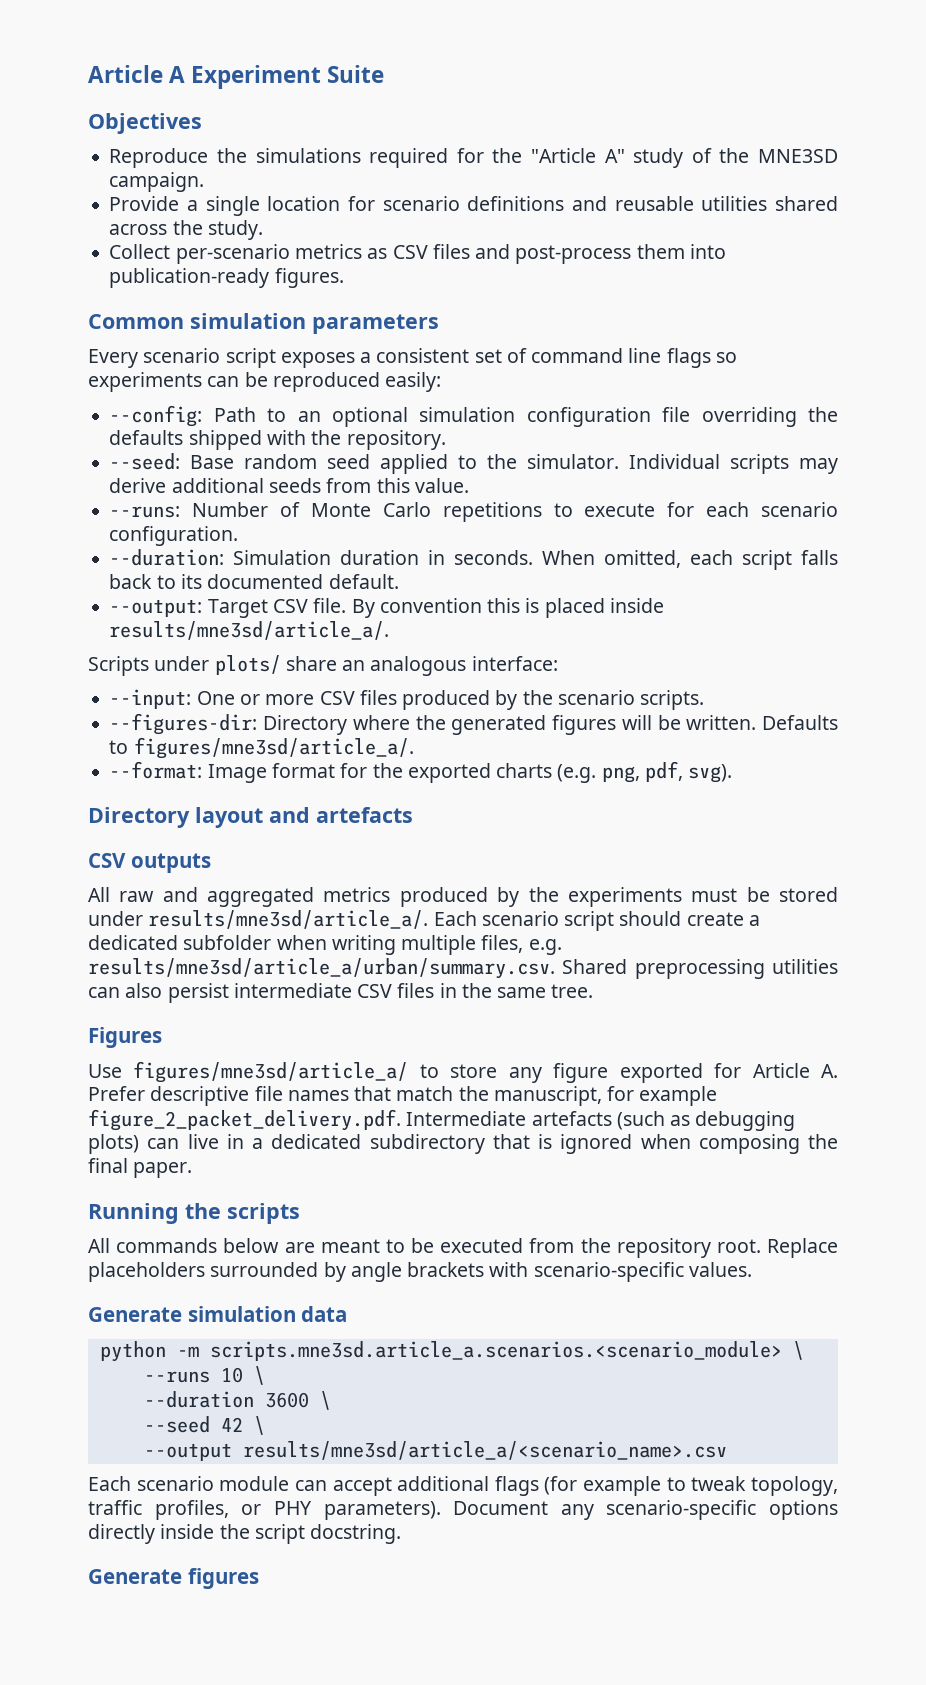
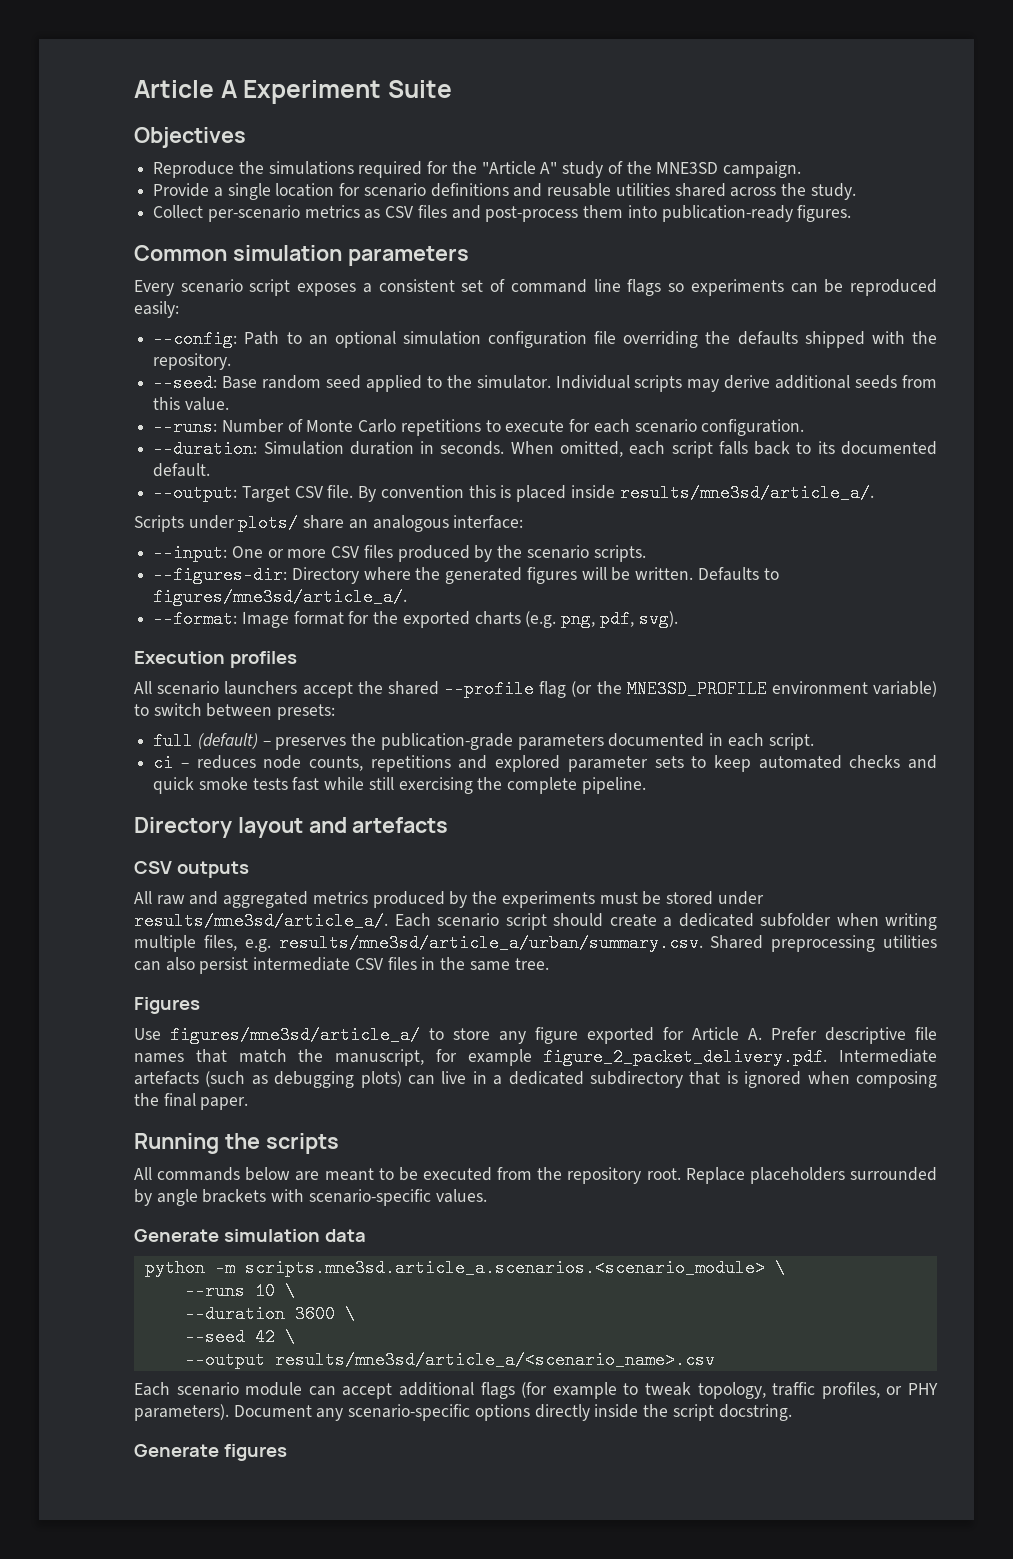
(733, 773) none -> [134,651,297,668] [134,680,937,698] [134,703,336,720] [153,732,814,750] [153,754,937,772] [153,777,646,794] // Execution profiles // All scenario launchers accept the shared --profile flag (or the MNE3SD_PROFILE environment variable) to switch between presets: // full (default) – preserves the publication-grade parameters documented in each script. // ci – reduces node counts, repetitions and explored parameter sets to keep automated checks and quick smoke tests fast while still exercising the complete pipeline.

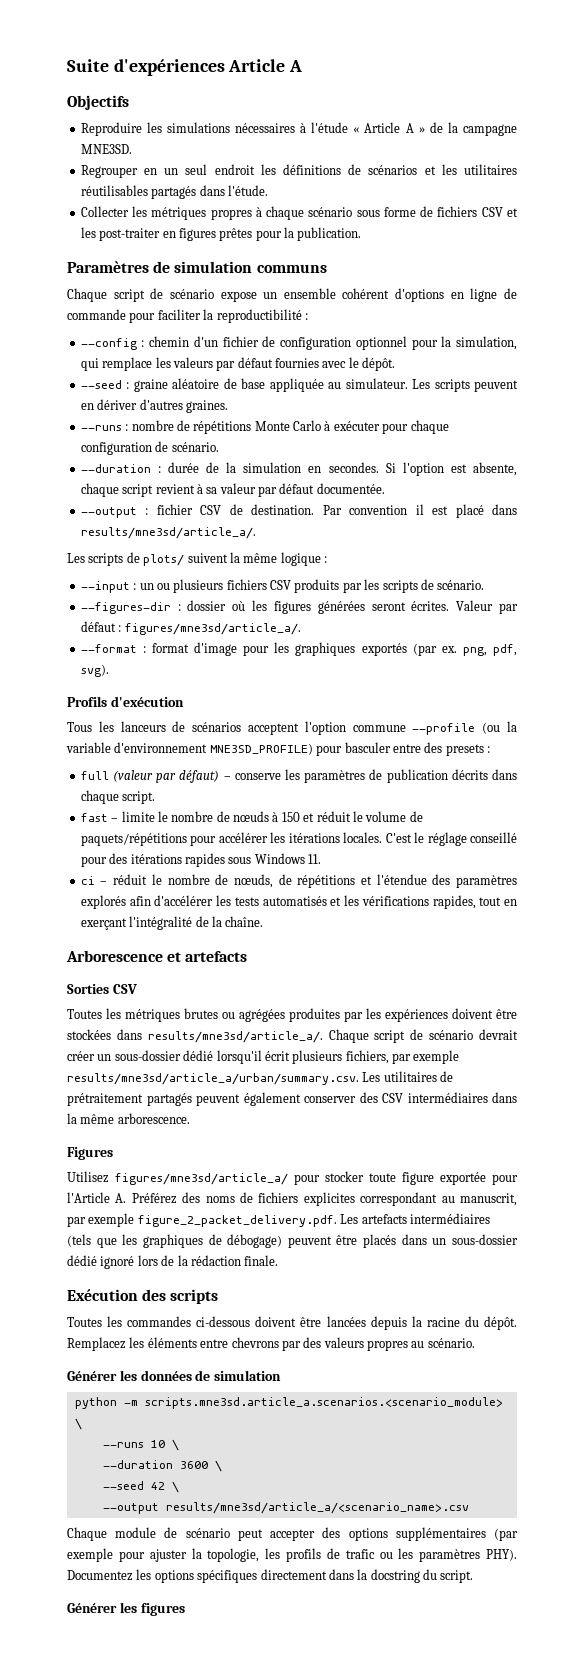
[134,80,452,104] [134,127,246,148] [153,161,801,178] [153,183,856,200] [153,205,852,222] [134,245,469,266] [134,279,938,296] [134,301,179,318] [153,330,937,348] [153,353,232,370] [153,374,938,392] [153,397,229,411] [153,418,805,436] [153,440,938,458] [153,463,211,477] [153,484,874,502] [134,514,524,532] [153,544,646,562] [153,566,779,584] [153,588,408,606] [153,610,678,628] [134,651,297,668] [134,680,937,698] [134,703,336,720] [153,732,814,750] [153,754,937,772] [153,777,646,794] [134,817,347,838] Article A Experiment Suite // Objectives // Reproduce the simulations required for the "Article A" study of the MNE3SD campaign. // Provide a single location for scenario definitions and reusable utilities shared across the study. // Collect per-scenario metrics as CSV files and post-process them into publication-ready figures. // Common simulation parameters // Every scenario script exposes a consistent set of command line flags so experiments can be reproduced easily: // --config: Path to an optional simulation configuration file overriding the defaults shipped with the repository. // --seed: Base random seed applied to the simulator. Individual scripts may derive additional seeds from this value. // --runs: Number of Monte Carlo repetitions to execute for each scenario configuration. // --duration: Simulation duration in seconds. When omitted, each script falls back to its documented default. // --output: Target CSV file. By convention this is placed inside results/mne3sd/article_a/. // Scripts under plots/ share an analogous interface: // --input: One or more CSV files produced by the scenario scripts. // --figures-dir: Directory where the generated figures will be written. Defaults to figures/mne3sd/article_a/. // --format: Image format for the exported charts (e.g. png, pdf, svg). // Execution profiles // All scenario launchers accept the shared --profile flag (or the MNE3SD_PROFILE environment variable) to switch between presets: // full (default) – preserves the publication-grade parameters documented in each script. // ci – reduces node counts, repetitions and explored parameter sets to keep automated checks and quick smoke tests fast while still exercising the complete pipeline. // Directory layout and -> [67,59,303,76] [67,95,129,110] [80,122,518,136] [80,144,132,154] [80,164,517,178] [80,185,268,199] [80,206,518,220] [80,227,362,241] [67,261,327,273] [67,288,517,302] [67,309,308,323] [80,336,517,350] [80,357,396,371] [80,378,519,392] [80,399,228,413] [80,420,449,434] [80,441,219,455] [80,462,517,476] [80,483,385,497] [80,504,517,518] [80,527,256,539] [67,552,327,566] [80,579,485,593] [80,600,518,614] [80,621,301,635] [80,642,517,656] [80,664,109,677] [67,696,184,707] [67,721,517,735] [66,742,490,756] [80,769,517,783] [80,790,156,804] [80,811,423,822] [80,832,517,846] [80,853,321,867] [80,874,517,888] [80,895,517,909] [80,916,264,930] [66,950,182,962] Suite d'expériences Article A // Objectifs // Reproduire les simulations nécessaires à l'étude « Article A » de la campagne MNE3SD. // Regrouper en un seul endroit les définitions de scénarios et les utilitaires réutilisables partagés dans l'étude. // Collecter les métriques propres à chaque scénario sous forme de fichiers CSV et les post-traiter en figures prêtes pour la publication. // Paramètres de simulation communs // Chaque script de scénario expose un ensemble cohérent d'options en ligne de commande pour faciliter la reproductibilité : // --config : chemin d'un fichier de configuration optionnel pour la simulation, qui remplace les valeurs par défaut fournies avec le dépôt. // --seed : graine aléatoire de base appliquée au simulateur. Les scripts peuvent en dériver d'autres graines. // --runs : nombre de répétitions Monte Carlo à exécuter pour chaque configuration de scénario. // --duration : durée de la simulation en secondes. Si l'option est absente, chaque script revient à sa valeur par défaut documentée. // --output : fichier CSV de destination. Par convention il est placé dans results/mne3sd/article_a/. // Les scripts de plots/ suivent la même logique : // --input : un ou plusieurs fichiers CSV produits par les scripts de scénario. // --figures-dir : dossier où les figures générées seront écrites. Valeur par défaut : figures/mne3sd/article_a/. // --format : format d'image pour les graphiques exportés (par ex. png, pdf, svg). // Profils d'exécution // Tous les lanceurs de scénarios acceptent l'option commune --profile (ou la variable d'environnement MNE3SD_PROFILE) pour basculer entre des presets : // full (valeur par défaut) – conserve les paramètres de publication décrits dans chaque script. // fast – limite le nombre de nœuds à 150 et réduit le volume de paquets/répétitions pour accélérer les itérations locales. C'est le réglage conseillé pour des itérations rapides sous Windows 11. // ci – réduit le nombre de nœuds, de répétitions et l'étendue des paramètres explorés afin d'accélérer les tests automatisés et les vérifications rapides, tout en exerçant l'intégralité de la chaîne. // Arborescence et
[134,861,249,878] [134,891,764,908] [134,912,937,930] [134,934,938,952] [134,957,549,974] [134,997,200,1014] [134,1026,937,1044] [134,1048,937,1066] [134,1071,937,1088] [134,1093,249,1110] [134,1133,339,1154] [134,1167,937,1184] [134,1189,487,1206] [134,1229,366,1242] CSV outputs // All raw and aggregated metrics produced by the experiments must be stored under results/mne3sd/article_a/. Each scenario script should create a dedicated subfolder when writing multiple files, e.g. results/mne3sd/article_a/urban/summary.csv. Shared preprocessing utilities can also persist intermediate CSV files in the same tree. // Figures // Use figures/mne3sd/article_a/ to store any figure exported for Article A. Prefer descriptive file names that match the manuscript, for example figure_2_packet_delivery.pdf. Intermediate artefacts (such as debugging plots) can live in a dedicated subdirectory that is ignored when composing the final paper. // Running the scripts // All commands below are meant to be executed from the repository root. Replace placeholders surrounded by angle brackets with scenario-specific values. // Generate simulation data -> [67,984,137,994] [67,1008,517,1022] [67,1029,518,1043] [67,1050,460,1064] [67,1071,454,1085] [67,1092,517,1106] [67,1113,190,1124] [67,1147,113,1160] [67,1171,518,1185] [67,1192,517,1206] [67,1213,490,1227] [67,1234,518,1248] [67,1255,279,1269] [67,1289,219,1304] [67,1316,517,1330] [67,1337,475,1351] [67,1370,282,1381] Sorties CSV // Toutes les métriques brutes ou agrégées produites par les expériences doivent être stockées dans results/mne3sd/article_a/. Chaque script de scénario devrait créer un sous-dossier dédié lorsqu'il écrit plusieurs fichiers, par exemple results/mne3sd/article_a/urban/summary.csv. Les utilitaires de prétraitement partagés peuvent également conserver des CSV intermédiaires dans la même arborescence. // Figures // Utilisez figures/mne3sd/article_a/ pour stocker toute figure exportée pour l'Article A. Préférez des noms de fichiers explicites correspondant au manuscrit, par exemple figure_2_packet_delivery.pdf. Les artefacts intermédiaires (tels que les graphiques de débogage) peuvent être placés dans un sous-dossier dédié ignoré lors de la rédaction finale. // Exécution des scripts // Toutes les commandes ci-dessous doivent être lancées depuis la racine du dépôt. Remplacez les éléments entre chevrons par des valeurs propres au scénario. // Générer les données de simulation
[134,1382,939,1399] [134,1404,792,1421] [134,1444,219,1457] Each scenario module can accept additional flags (for example to tweak topology, traffic profiles, or PHY parameters). Document any scenario-specific options directly inside the script docstring. // Generate -> [67,1527,518,1541] [67,1548,517,1562] [67,1569,474,1583] [67,1602,137,1613] Chaque module de scénario peut accepter des options supplémentaires (par exemple pour ajuster la topologie, les profils de trafic ou les paramètres PHY). Documentez les options spécifiques directement dans la docstring du script. // Générer les

